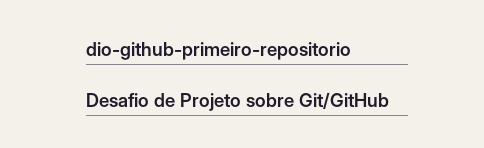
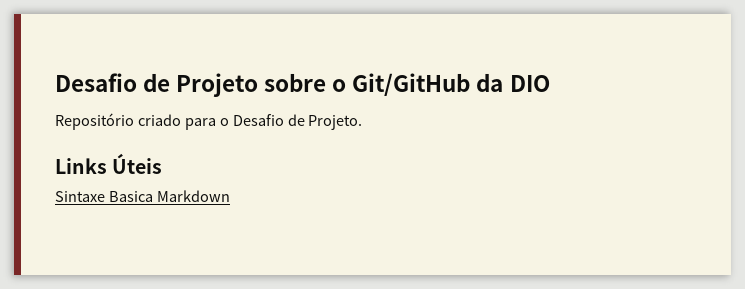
[86,42,351,60] dio-github-primeiro-repositorio // -> (55, 82) none
[298,92,389,109] Git/GitHub -> [332,73,550,96] [55,113,363,130] [55,153,163,174] [55,190,230,202] o Git/GitHub da DIO // Repositório criado para o Desafio de Projeto. // Links Úteis // Sintaxe Basica Markdown

